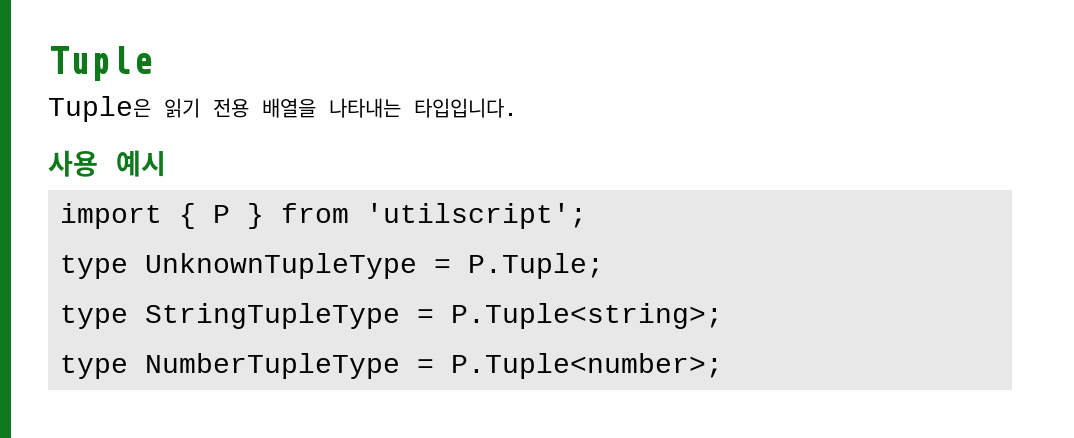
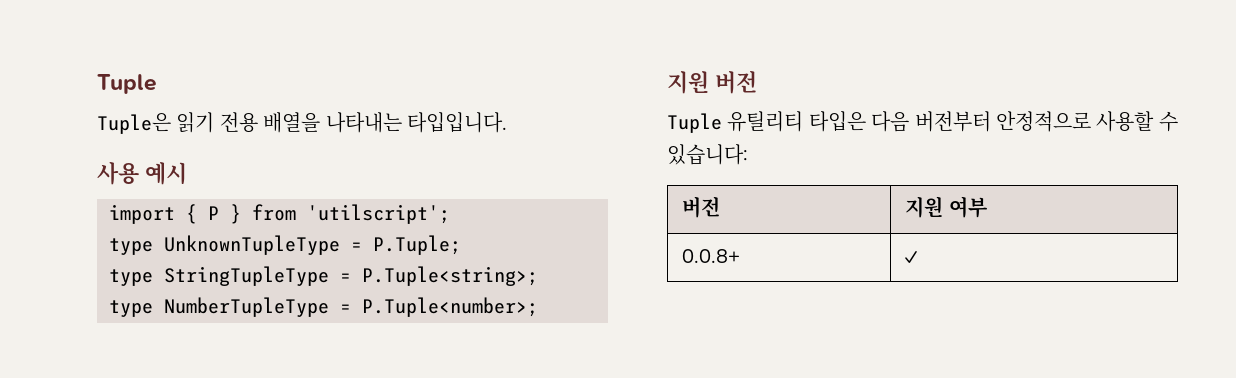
(723, 366) none -> [667,70,757,94] [667,111,1178,133] [667,144,748,165] [682,196,721,218] [905,196,988,218] [682,249,741,263] [905,251,918,264] // 지원 버전 // Tuple 유틸리티 타입은 다음 버전부터 안정적으로 사용할 수 있습니다: // 버전 | 지원 여부 // 0.0.8+ | ✓

